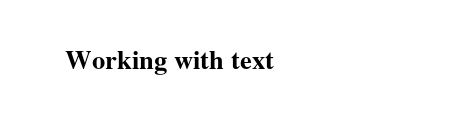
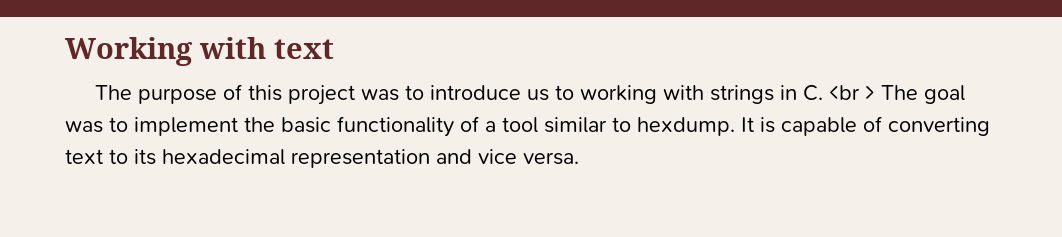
(275, 60) none -> [95,84,966,105] [65,116,990,137] [65,149,579,168] // The purpose of this project was to introduce us to working with strings in C. <br > The goal was to implement the basic functionality of a tool similar to hexdump. It is capable of converting text to its hexadecimal representation and vice versa.

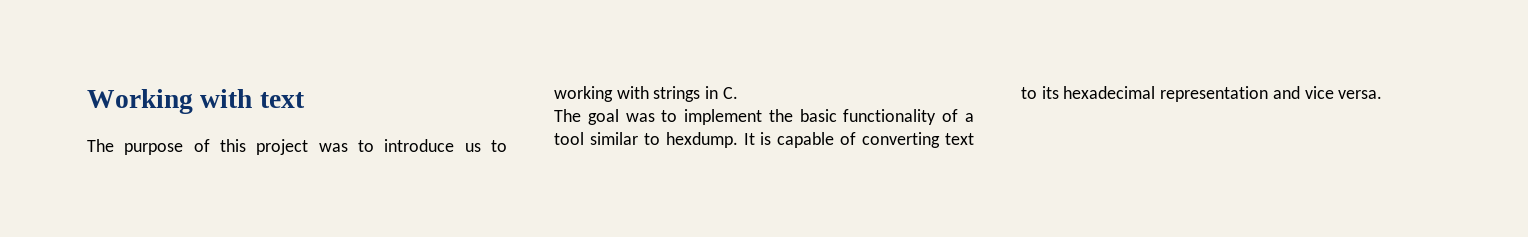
[829,85,876,100] <br > -> (738, 93) //

